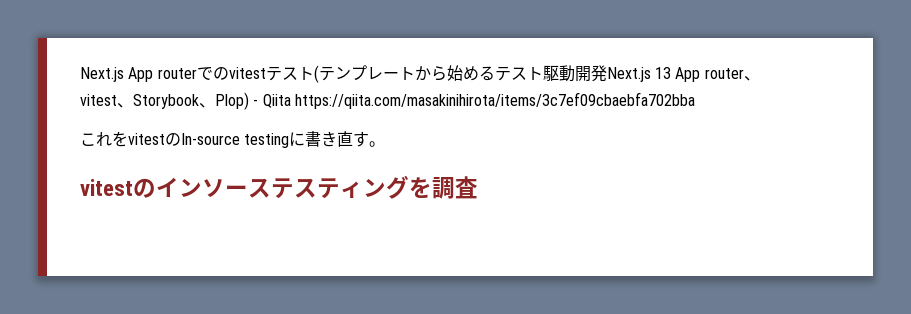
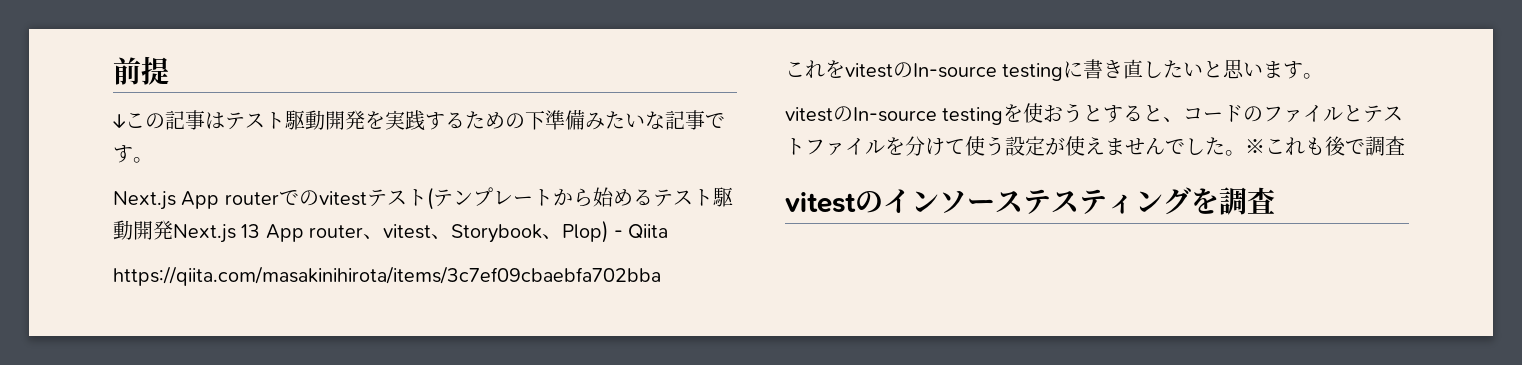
(80, 74) none -> [113,56,169,85] [113,110,725,131] [113,145,153,163] 前提 // ↓この記事はテスト駆動開発を実践するための下準備みたいな記事です。 //
(291, 101) none -> (668, 231) //
[353,131,386,147] す。 -> [1143,59,1324,79] [785,103,1404,125] [785,136,1405,156] したいと思います。 // vitestのIn-source testingを使おうとすると、コードのファイルとテストファイルを分けて使う設定が使えませんでした。※これも後で調査

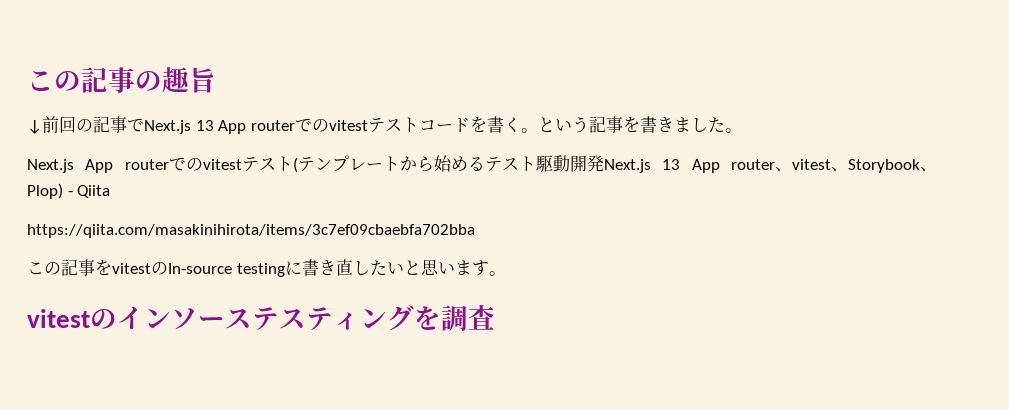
[113,56,169,85] [113,110,725,131] [113,145,133,163] 前提 // ↓この記事はテスト駆動開発を実践するための下準備みたいな記事です -> [27,67,216,93] [27,116,725,134] この記事の趣旨 // ↓前回の記事でNext.js 13 App routerでのvitestテストコードを書く。という記事を書きました
[805,60,825,79] れ -> [44,259,95,276] の記事
[785,103,1404,125] [785,136,1405,156] // vitestのIn-source testingを使おうとすると、コードのファイルとテストファイルを分けて使う設定が使えませんでした。※これも後で調査 -> (506, 273) none

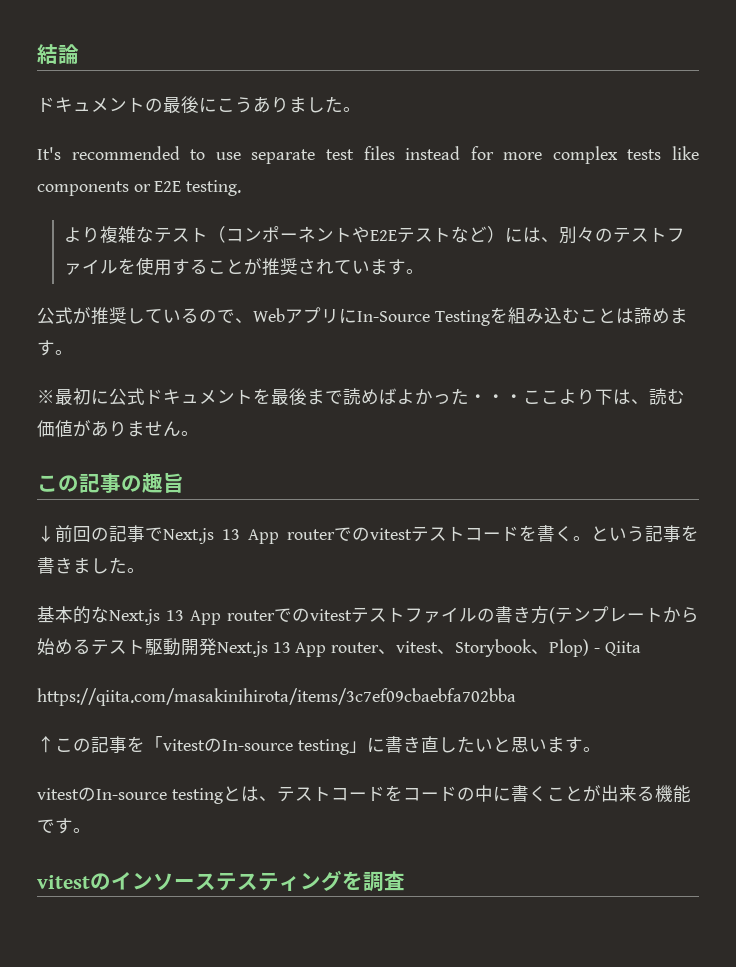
(27, 80) none -> [37,44,79,64] [37,96,361,113] [37,146,699,164] [37,180,242,196] [64,226,686,244] [64,257,425,276] [37,307,688,326] [37,340,73,356] [37,388,685,405] [37,420,199,437] 結論 // ドキュメントの最後にこうありました。 // It's recommended to use separate test files instead for more complex tests like components or E2E testing. // より複雑なテスト（コンポーネントやE2Eテストなど）には、別々のテストファイルを使用することが推奨されています。 // 公式が推奨しているので、WebアプリにIn-Source Testingを組み込むことは諦めます。 // ※最初に公式ドキュメントを最後まで読めばよかった・・・ここより下は、読む価値がありません。 //
[27,156,293,173] Next.js App routerでのvitestテスト -> [37,606,550,625] 基本的なNext.js 13 App routerでのvitestテストファイルの書き方
(475, 231) none -> [37,736,55,753] ↑
[112,262,285,277] vitestのIn-source testing -> [145,736,367,755] 「vitestのIn-source testing」
(506, 273) none -> [37,785,691,804] [37,818,91,834] // vitestのIn-source testingとは、テストコードをコードの中に書くことが出来る機能です。

